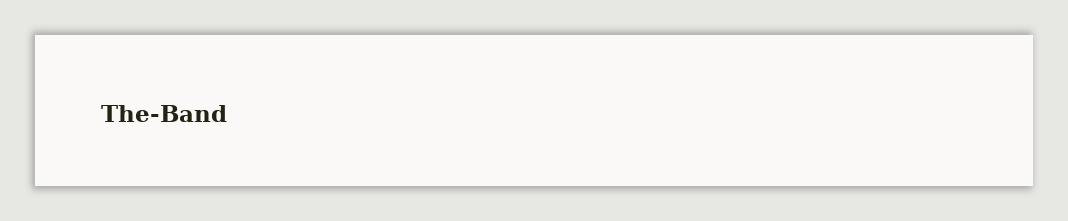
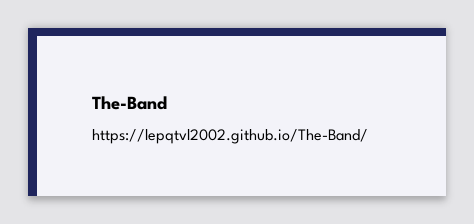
(227, 113) none -> [92,129,368,144] // https://lepqtvl2002.github.io/The-Band/

